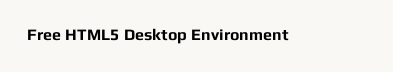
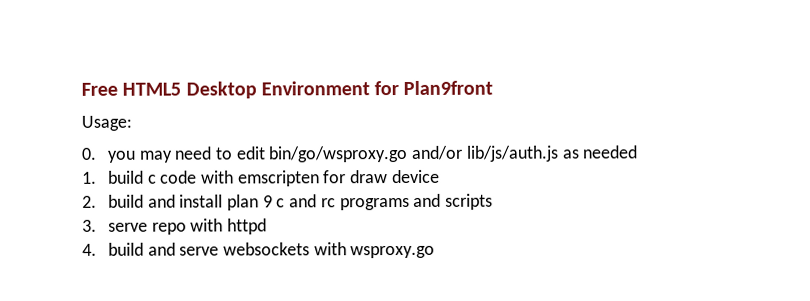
(289, 35) none -> [374,80,494,96] [81,115,132,131] [81,145,639,163] [82,169,440,187] [82,193,494,211] [82,218,268,235] [82,242,436,259] for Plan9front // Usage: // 0. you may need to edit bin/go/wsproxy.go and/or lib/js/auth.js as needed // 1. build c code with emscripten for draw device // 2. build and install plan 9 c and rc programs and scripts // 3. serve repo with httpd // 4. build and serve websockets with wsproxy.go

